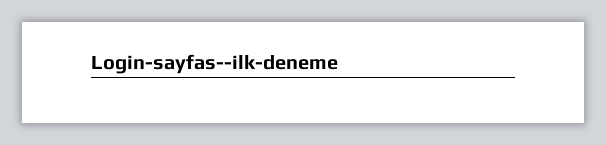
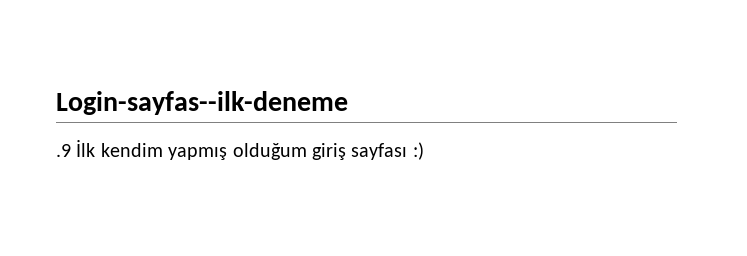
(338, 64) none -> [56,140,424,160] // .9 İlk kendim yapmış olduğum giriş sayfası :)

